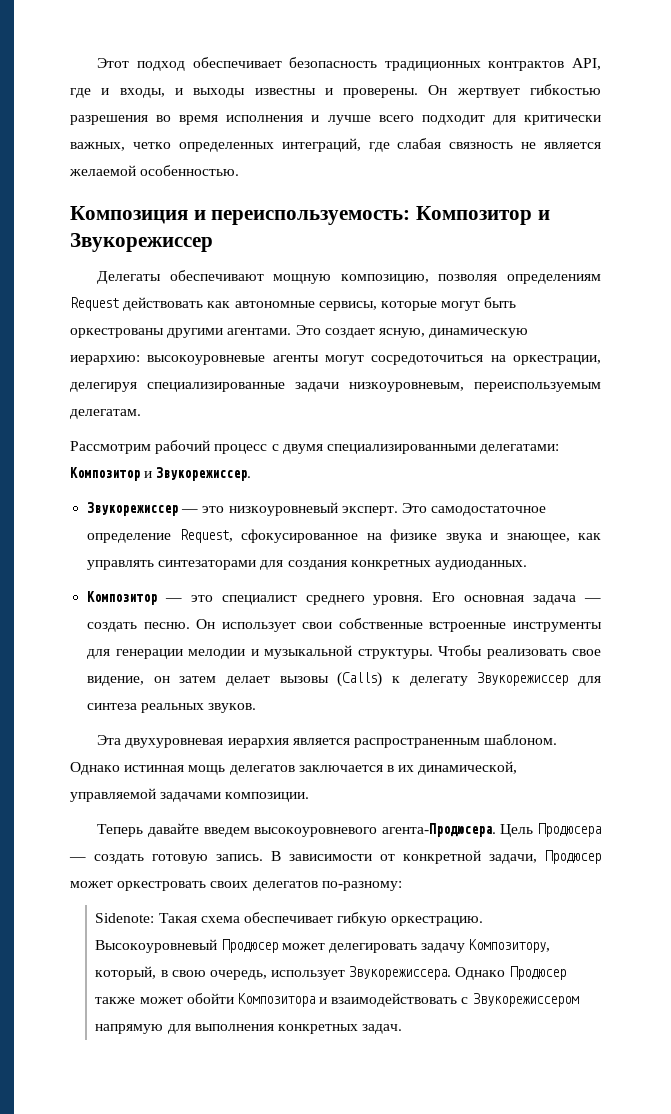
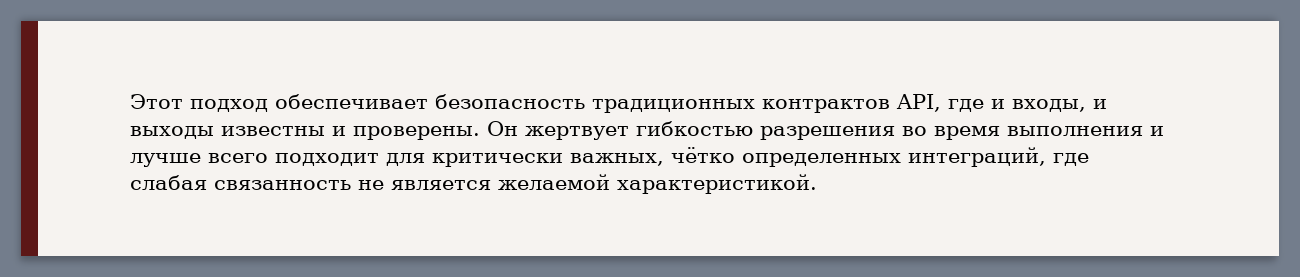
[226,115,304,122] исполнения -> [1007,126,1143,136] выполнения
[132,142,171,149] четко -> [671,147,735,163] чётко
[449,142,514,149] связность -> [214,180,351,190] связанность
[140,165,240,176] [70,206,550,225] [70,233,213,252] [97,270,602,284] [70,297,517,311] [70,325,529,338] [70,355,601,365] [70,382,601,392] [70,409,141,419] [70,440,560,454] [70,467,252,481] [87,502,547,516] [87,529,601,543] [87,560,527,570] [87,591,601,605] [87,618,603,632] [87,645,601,659] [87,672,601,687] [87,703,257,713] [97,734,558,748] [70,761,518,775] [70,788,310,802] [97,823,601,837] [69,850,601,864] [70,881,402,891] [95,912,484,926] [95,939,551,953] [95,966,566,980] [95,993,579,1007] [95,1024,403,1034] особенностью. // Композиция и переиспользуемость: Композитор и Звукорежиссер // Делегаты обеспечивают мощную композицию, позволяя определениям Request действовать как автономные сервисы, которые могут быть оркестрованы другими агентами. Это создает ясную, динамическую иерархию: высокоуровневые агенты могут сосредоточиться на оркестрации, делегируя специализированные задачи низкоуровневым, переиспользуемым делегатам. // Рассмотрим рабочий процесс с двумя специализированными делегатами: Композитор и Звукорежиссер. // Звукорежиссер — это низкоуровневый эксперт. Это самодостаточное определение Request, сфокусированное на физике звука и знающее, как управлять синтезаторами для создания конкретных аудиоданных. // Композитор — это специалист среднего уровня. Его основная задача — создать песню. Он использует свои собственные встроенные инструменты для генерации мелодии и музыкальной структуры. Чтобы реализовать свое видение, он затем делает вызовы (Calls) к делегату Звукорежиссер для синтеза реальных звуков. // Эта двухуровневая иерархия является распространенным шаблоном. Однако истинная мощь делегатов заключается в их динамической, управляемой задачами композиции. // Теперь давайте введем высокоуровневого агента-Продюсера. Цель Продюсера — создать готовую запись. В зависимости от конкретной задачи, Продюсер может оркестровать своих делегатов по-разному: // Sidenote: Такая схема обеспечивает гибкую оркестрацию. Высокоуровневый Продюсер может делегировать задачу Композитору, который, в свою очередь, использует Звукорежиссера. Однако Продюсер также может обойти Композитора и взаимодействовать с Звукорежиссером напрямую для выполнения конкретных задач. -> [617,174,817,194] характеристикой.

